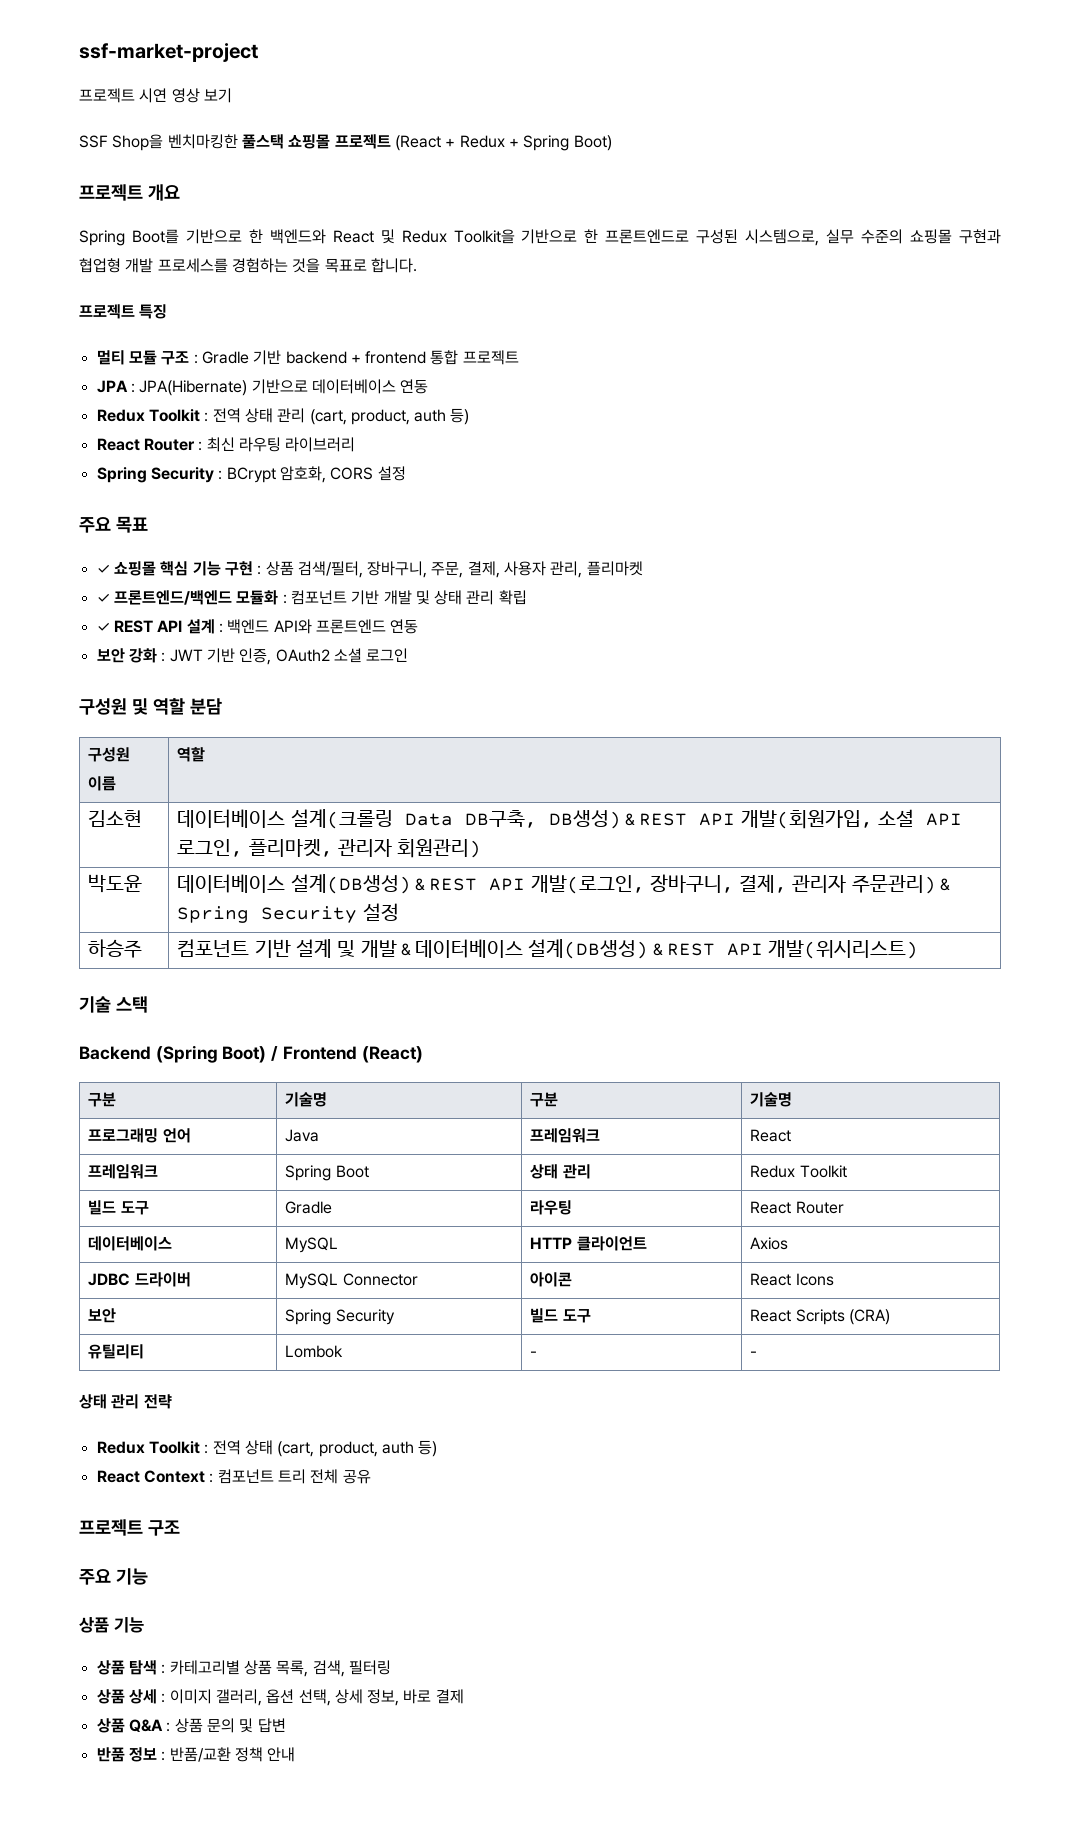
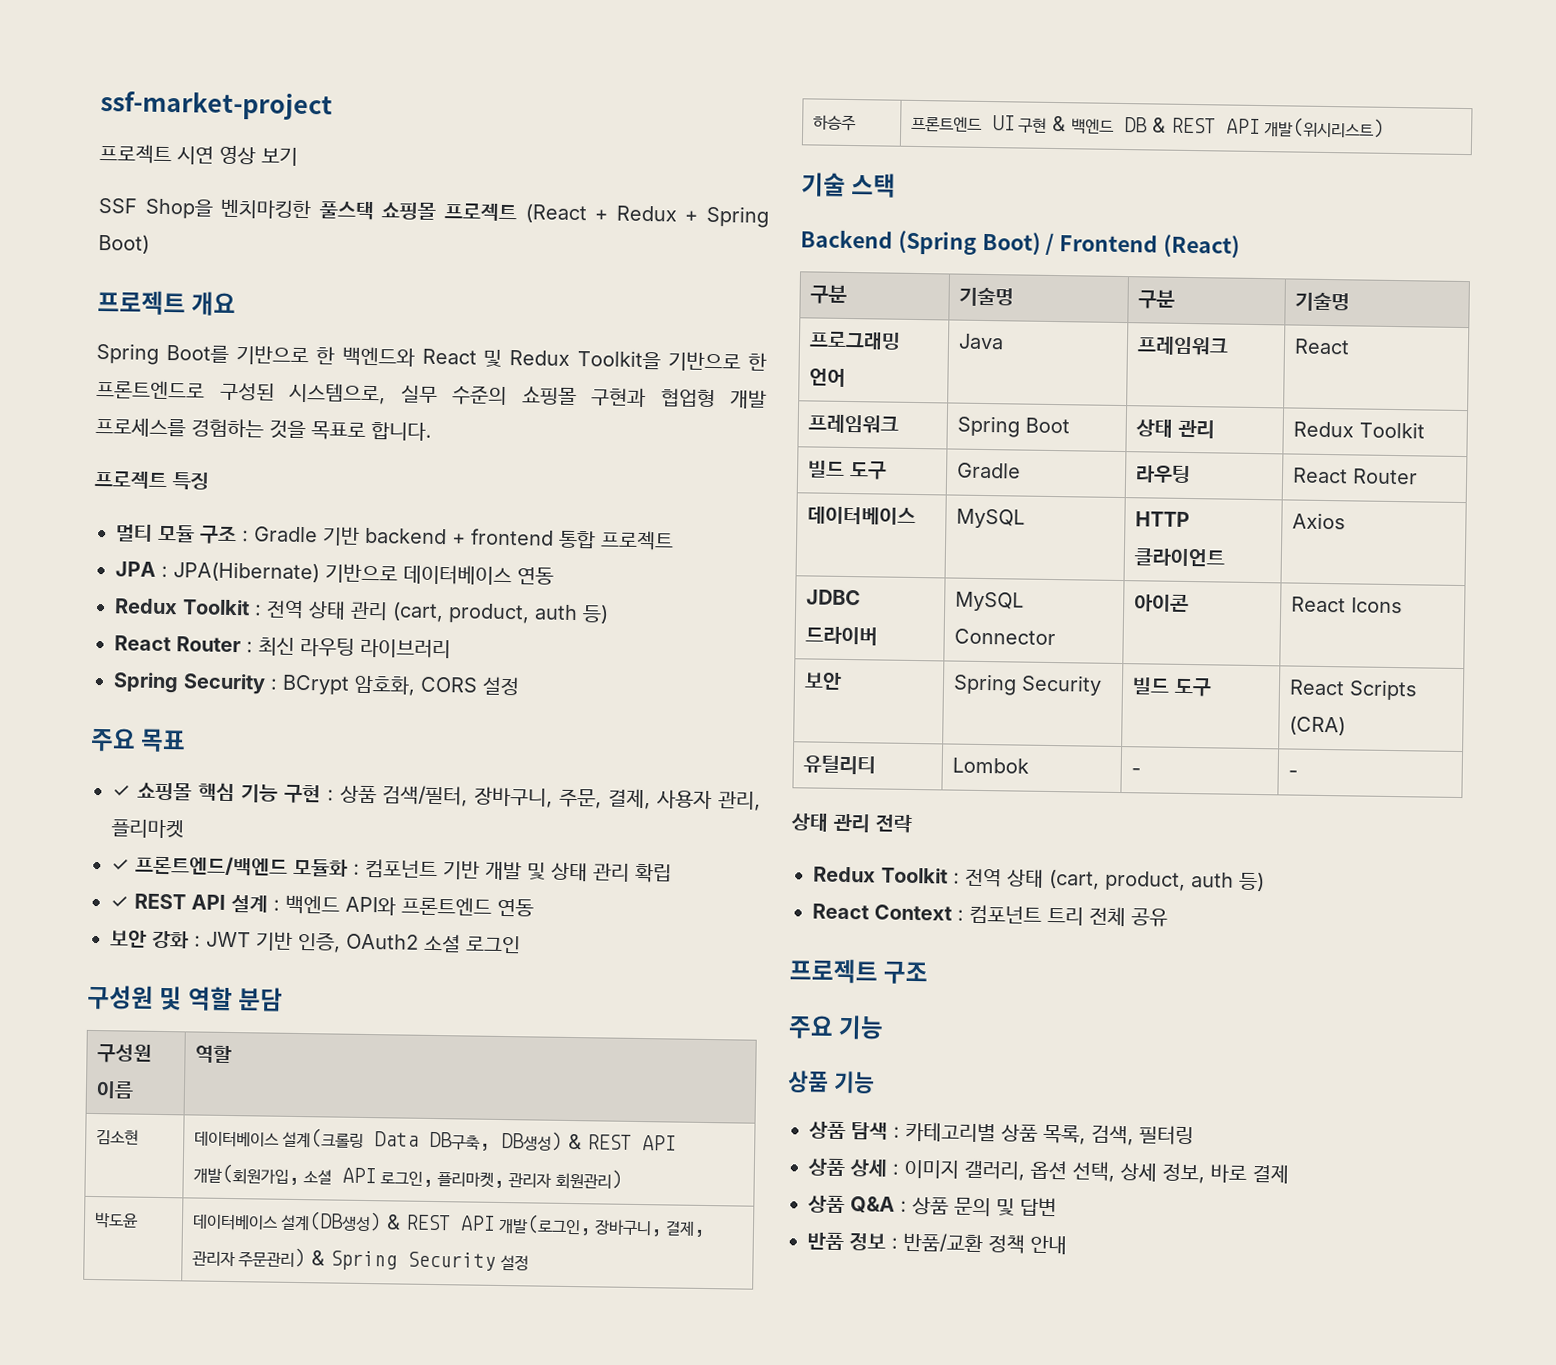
[177,939,649,959] 컴포넌트 기반 설계 및 개발 & 데이터베이스 설계(DB생성) -> [911,115,1149,135] 프론트엔드 UI 구현 & 백엔드 DB

